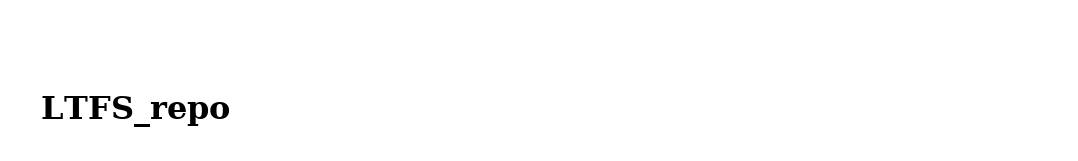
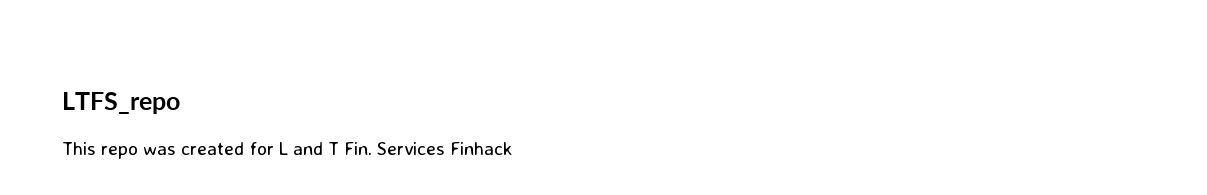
(230, 111) none -> [62,142,514,159] // This repo was created for L and T Fin. Services Finhack

